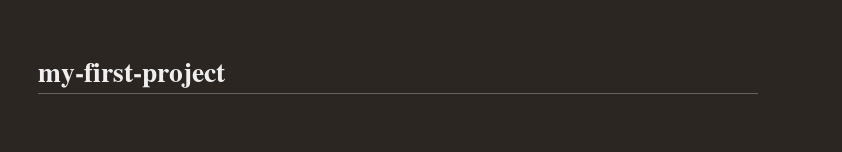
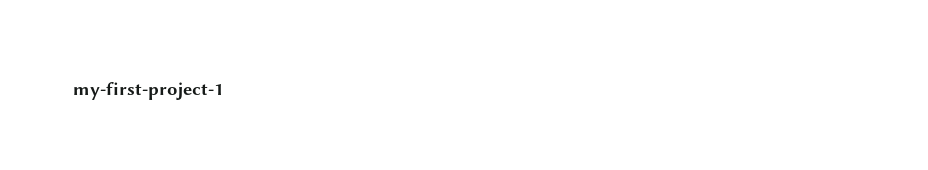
[38,63,226,88] my-first-project -> [73,82,224,100] my-first-project-1

